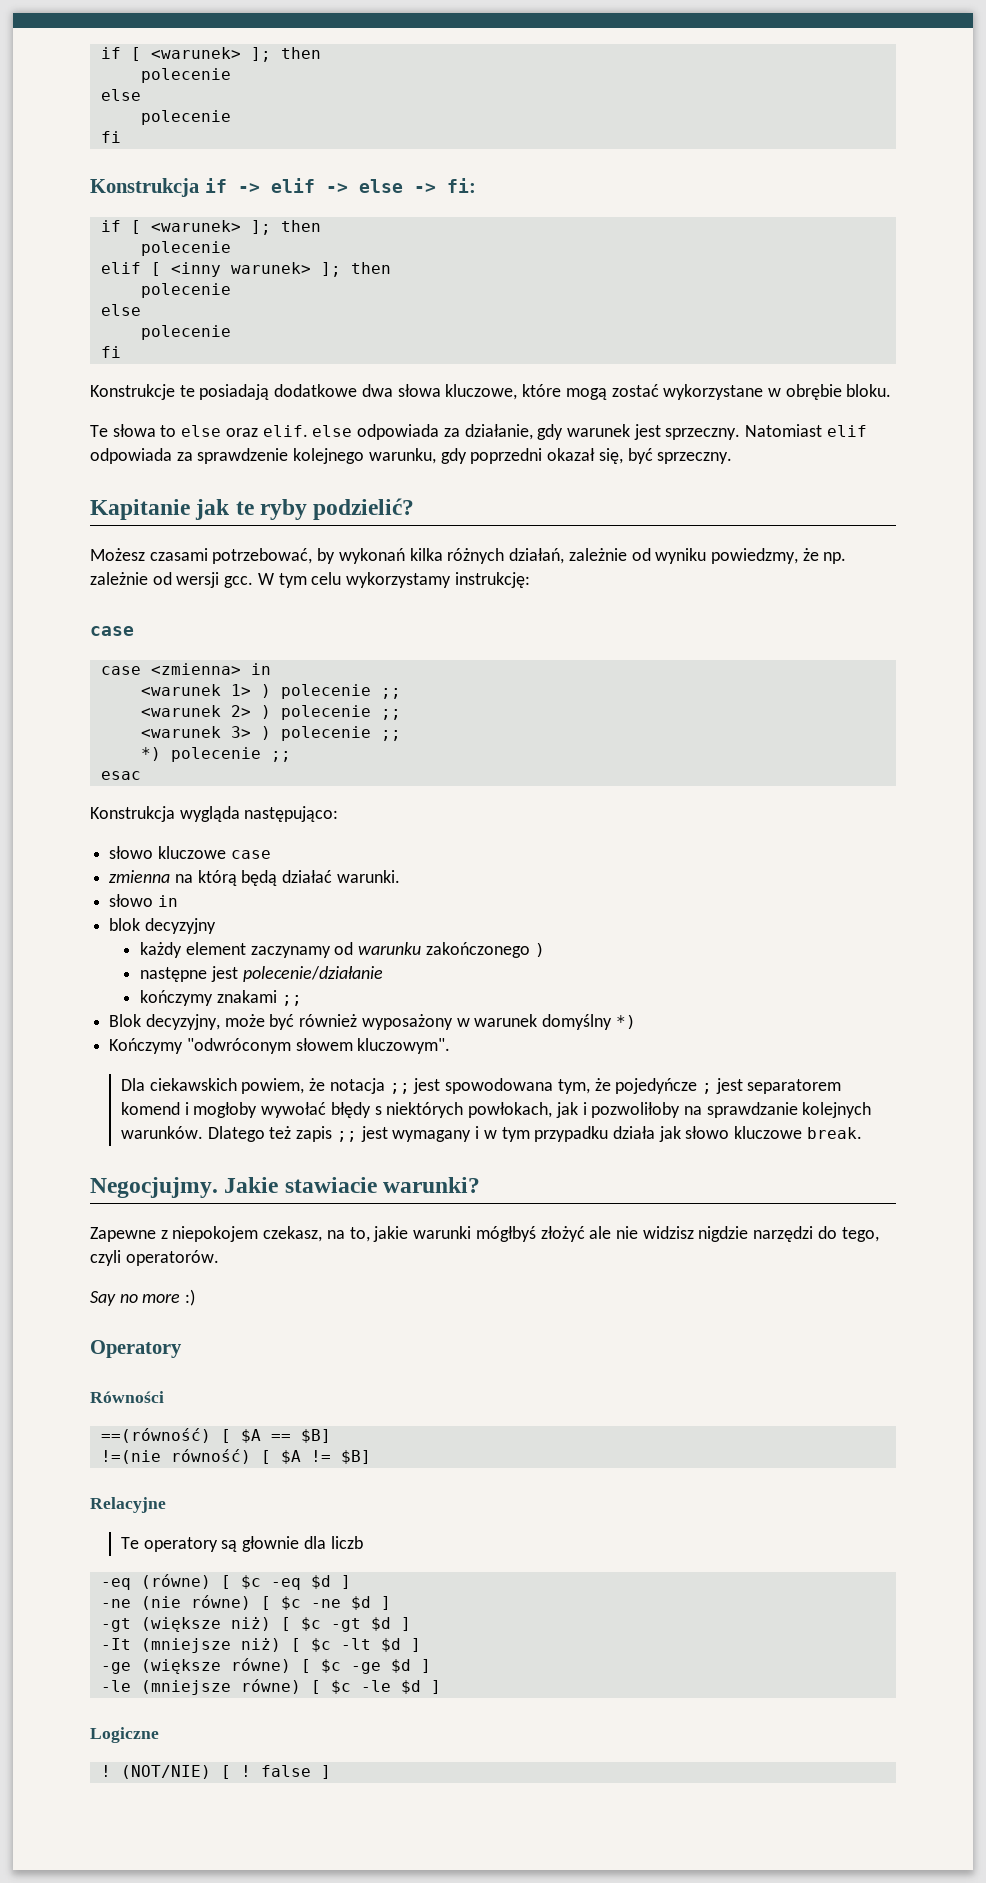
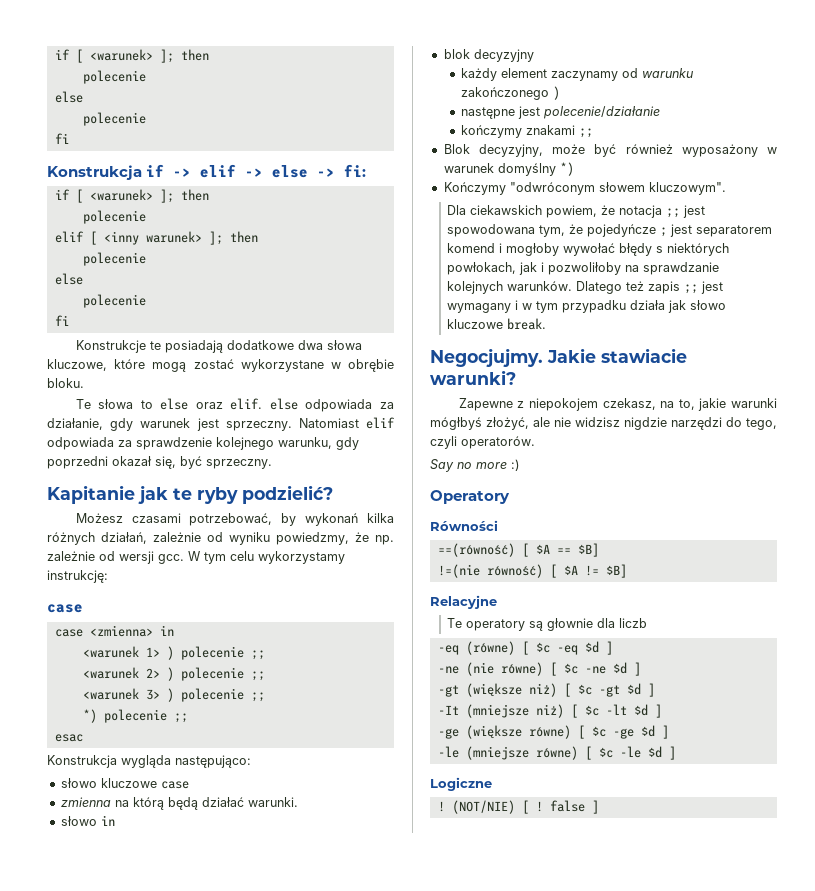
[540,1226,585,1242] złożyć -> [486,417,529,430] złożyć,

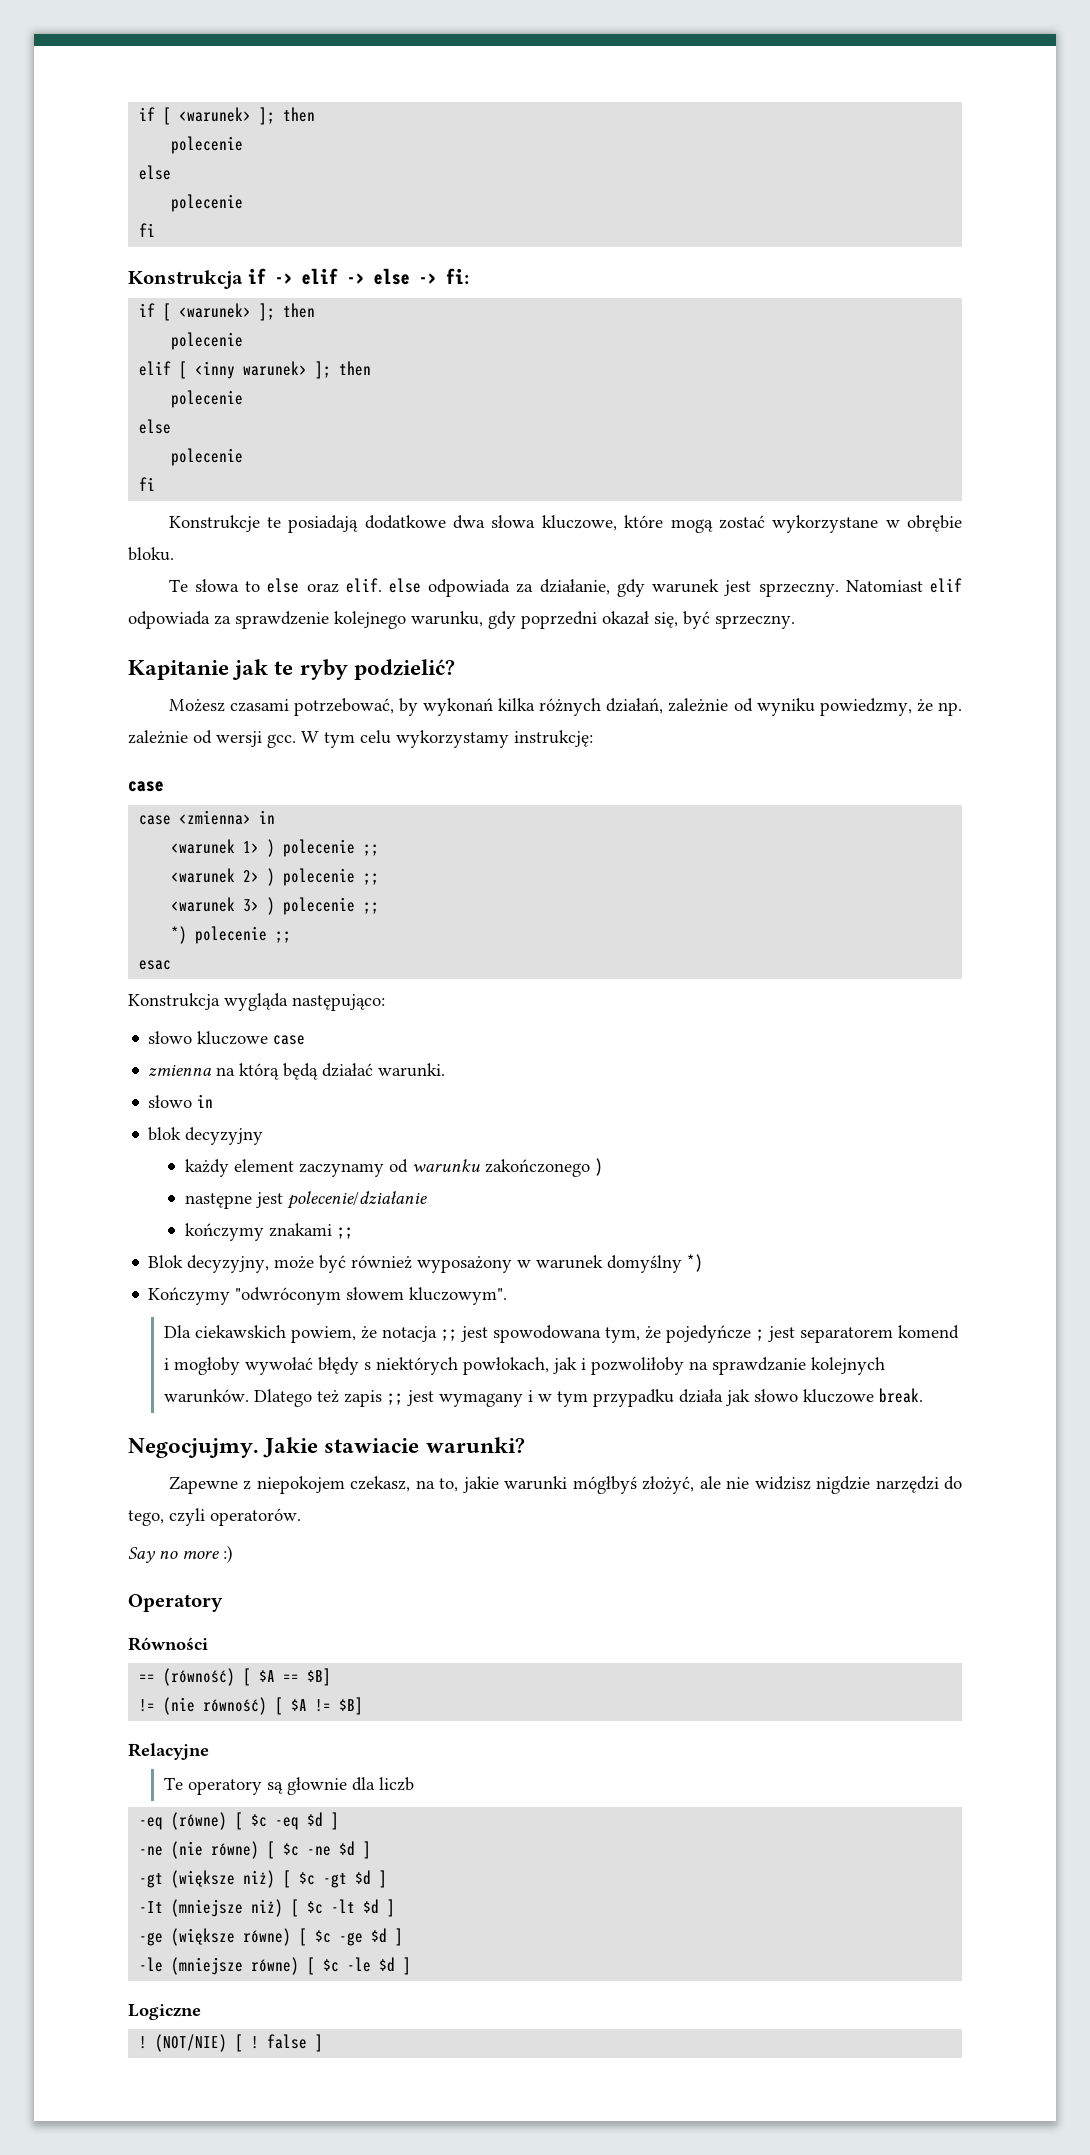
[437,543,515,557] ==(równość) -> [139,1668,236,1686] == (równość)
[437,564,480,578] !=(nie -> [139,1697,196,1715] != (nie

